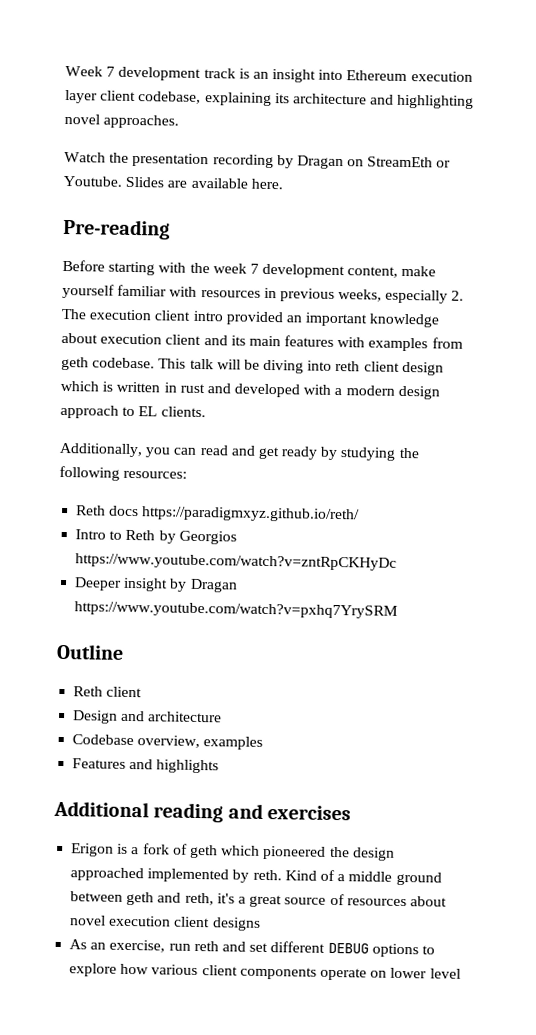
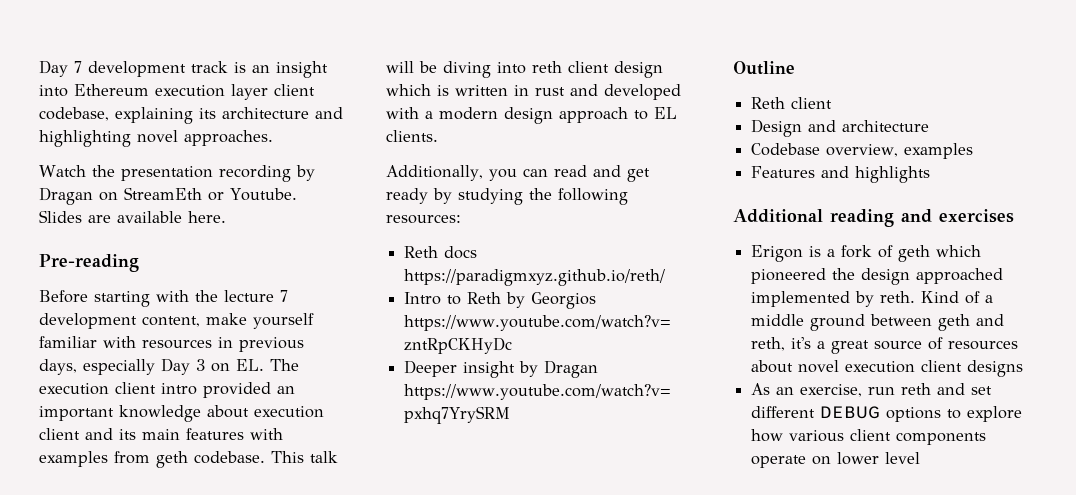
[65,65,103,77] Week -> [39,60,68,77] Day
[212,263,247,274] week -> [224,290,274,302] lecture
[338,289,465,304] weeks, especially 2. -> [39,358,264,375] days, especially Day 3 on EL.

